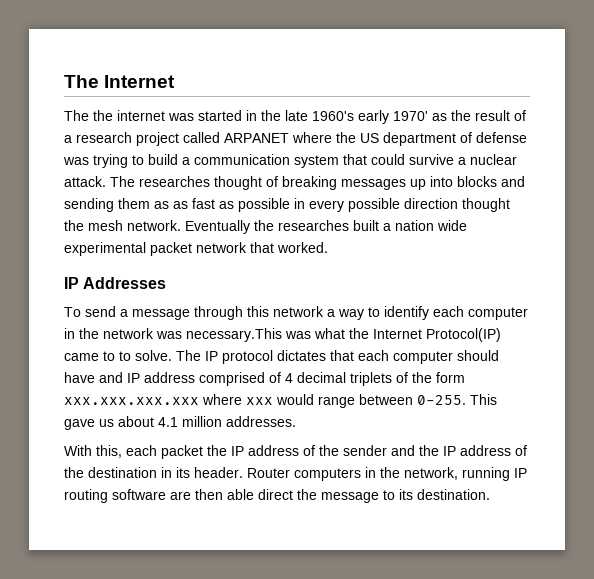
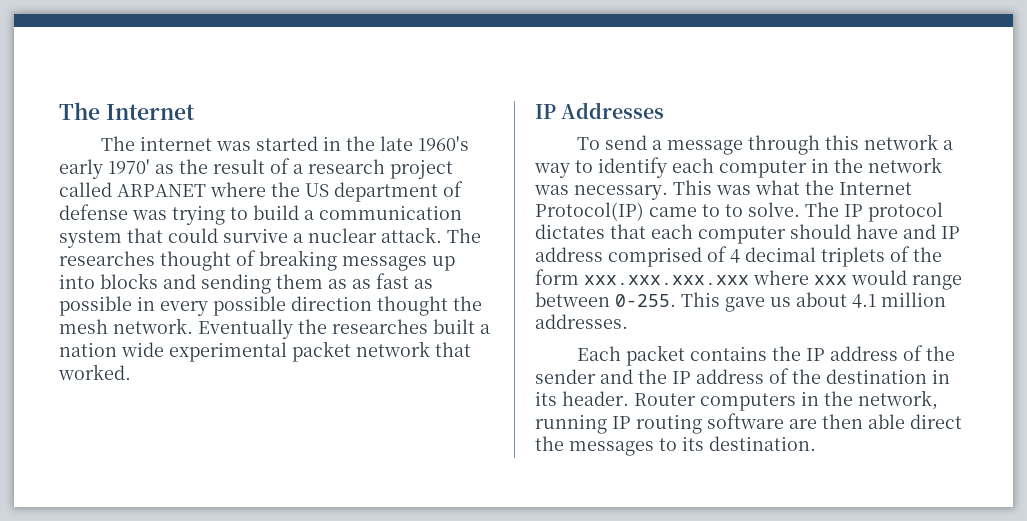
[93,110,113,121] the -> (135, 143) none
[186,328,282,342] necessary.This -> [574,180,712,200] necessary. This
[64,445,203,459] With this, each packet -> [576,345,767,366] Each packet contains
[321,492,379,503] message -> [569,441,654,456] messages

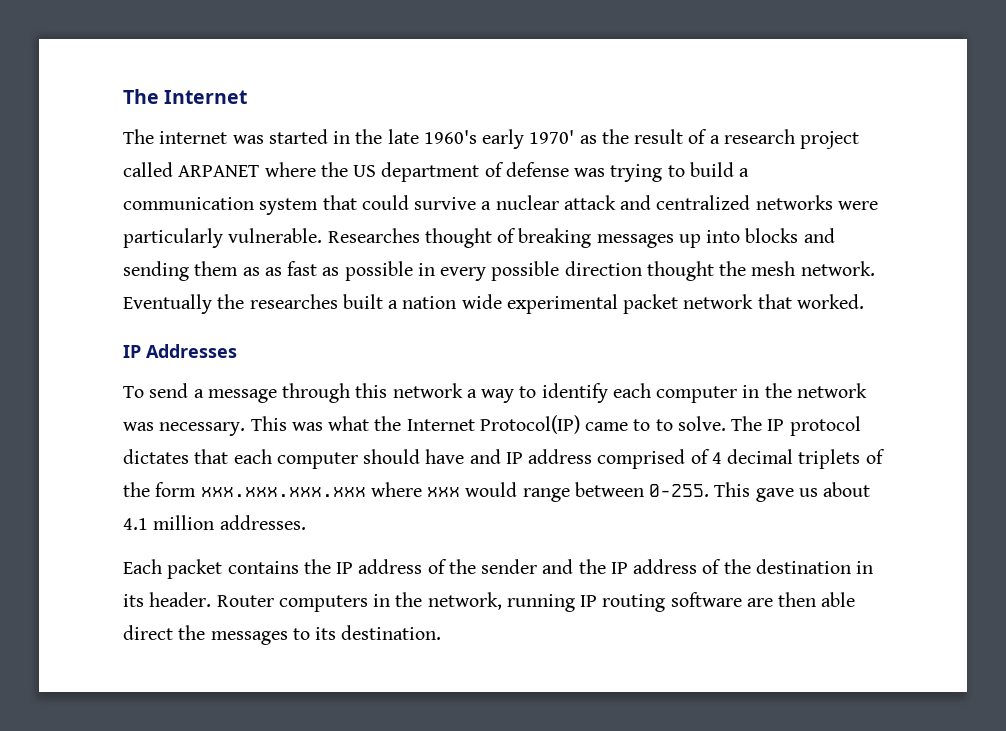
[381,227,481,243] [59,251,155,266] attack. The researches -> [563,195,878,210] [123,228,420,248] attack and centralized networks were particularly vulnerable. Researches

